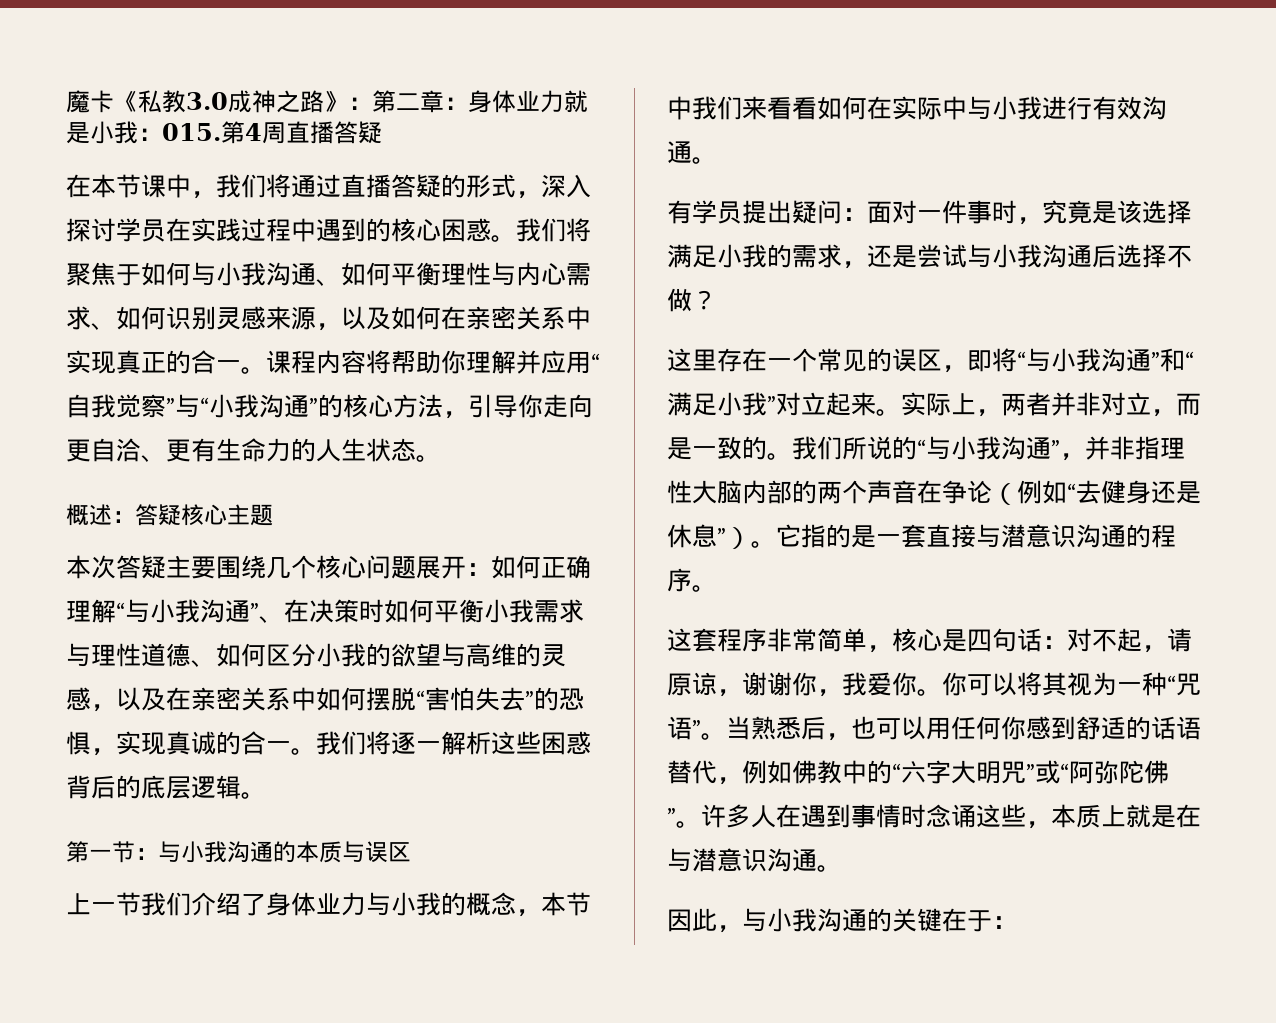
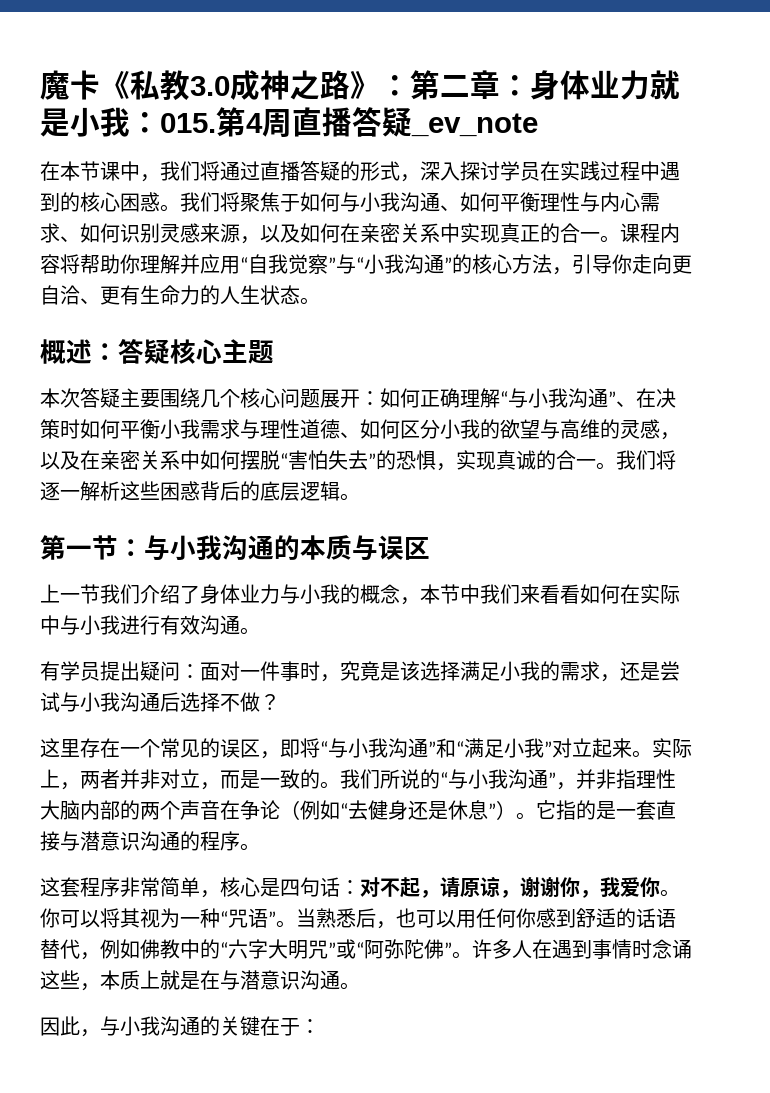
(382, 132) none -> [411,113,538,137] _ev_note

